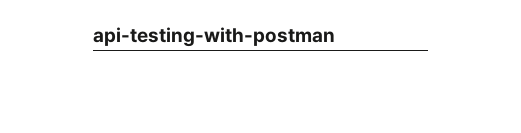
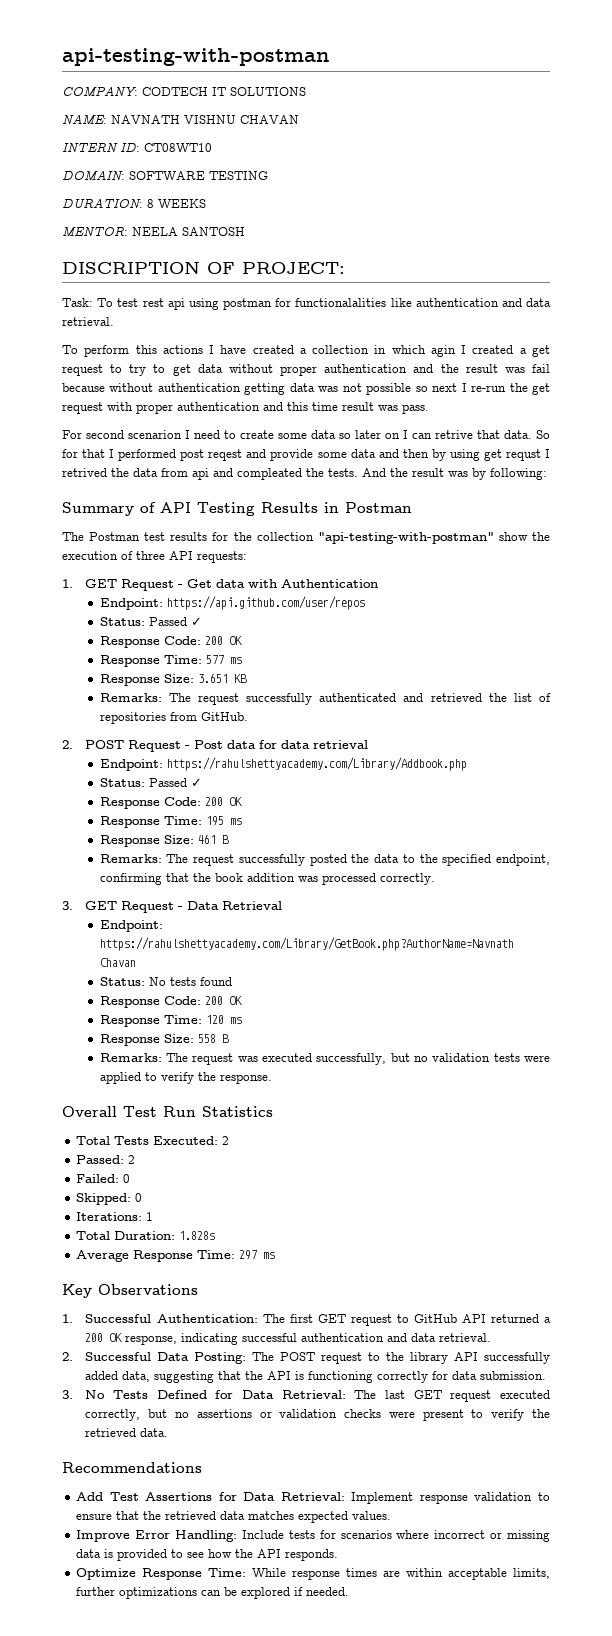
(335, 37) none -> [62,86,306,97] [62,114,299,125] [62,142,212,152] [62,170,268,181] [62,198,206,208] [62,226,245,237] [62,261,345,274] [62,298,551,310] [62,317,114,326] [62,345,550,357] [62,364,550,376] [62,383,550,395] [62,402,429,414] [62,430,550,439] [62,449,550,461] [62,468,547,480] [62,502,412,516] [62,532,550,544] [62,551,247,563] [62,579,379,591] [99,596,365,610] [99,617,202,626] [99,636,242,648] [99,655,242,667] [99,673,247,686] [99,693,551,705] [99,712,248,724] [62,740,369,752] [99,757,467,771] [99,778,202,787] [99,797,242,809] [99,816,242,828] [99,834,229,847] [99,854,550,866] [99,873,435,885] [62,901,283,913] [99,920,163,932] [99,937,514,951] [99,958,136,967] [99,977,232,986] [99,996,242,1008] [99,1015,242,1027] [99,1034,229,1046] [99,1053,550,1065] [99,1072,272,1084] [62,1106,273,1117] [76,1136,230,1145] [76,1155,136,1164] [76,1174,131,1183] [76,1193,143,1205] [76,1212,154,1221] [76,1231,216,1240] [76,1250,276,1262] [62,1284,198,1298] [62,1314,551,1326] [85,1333,492,1345] [62,1352,550,1364] [85,1371,547,1383] [62,1390,550,1402] [85,1409,550,1421] [85,1428,169,1437] [62,1462,202,1473] [76,1492,550,1504] [76,1511,392,1523] [76,1530,550,1542] [76,1549,339,1561] [76,1568,550,1580] [76,1587,350,1599] // COMPANY: CODTECH IT SOLUTIONS // NAME: NAVNATH VISHNU CHAVAN // INTERN ID: CT08WT10 // DOMAIN: SOFTWARE TESTING // DURATION: 8 WEEKS // MENTOR: NEELA SANTOSH // DISCRIPTION OF PROJECT: // Task: To test rest api using postman for functionalalities like authentication and data retrieval. // To perform this actions I have created a collection in which agin I created a get request to try to get data without proper authentication and the result was fail because without authentication getting data was not possible so next I re-run the get request with proper authentication and this time result was pass. // For second scenarion I need to create some data so later on I can retrive that data. So for that I performed post reqest and provide some data and then by using get requst I retrived the data from api and compleated the tests. And the result was by following: // Summary of API Testing Results in Postman // The Postman test results for the collection "api-testing-with-postman" show the execution of three API requests: // 1. GET Request - Get data with Authentication // Endpoint: https://api.github.com/user/repos // Status: Passed ✓ // Response Code: 200 OK // Response Time: 577 ms // Response Size: 3.651 KB // Remarks: The request successfully authenticated and retrieved the list of repositories from GitHub. // 2. POST Request - Post data for data retrieval // Endpoint: https://rahulshettyacademy.com/Library/Addbook.php // Status: Passed ✓ // Response Code: 200 OK // Response Time: 195 ms // Response Size: 461 B // Remarks: The request successfully posted the data to the specified endpoint, confirming that the book addition was processed correctly. // 3. GET Request - Data Retrieval // Endpoint: https://rahulshettyacademy.com/Library/GetBook.php?AuthorName=Navnath Chavan // Status: No tests found // Response Code: 200 OK // Response Time: 120 ms // Response Size: 558 B // Remarks: The request was executed successfully, but no validation tests were applied to verify the response. // Overall Test Run Statistics // Total Tests Executed: 2 // Passed: 2 // Failed: 0 // Skipped: 0 // Iterations: 1 // Total Duration: 1.828s // Average Response Time: 297 ms // Key Observations // 1. Successful Authentication: The first GET request to GitHub API returned a 200 OK response, indicating successful authentication and data retrieval. // 2. Successful Data Posting: The POST request to the library API successfully added data, suggesting that the API is functioning correctly for data submission. // 3. No Tests Defined for Data Retrieval: The last GET request executed correctly, but no assertions or validation checks were present to verify the retrieved data. // Recommendations // Add Test Assertions for Data Retrieval: Implement response validation to ensure that the retrieved data matches expected values. // Improve Error Handling: Include tests for scenarios where incorrect or missing data is provided to see how the API responds. // Optimize Response Time: While response times are within acceptable limits, further optimizations can be explored if needed.

